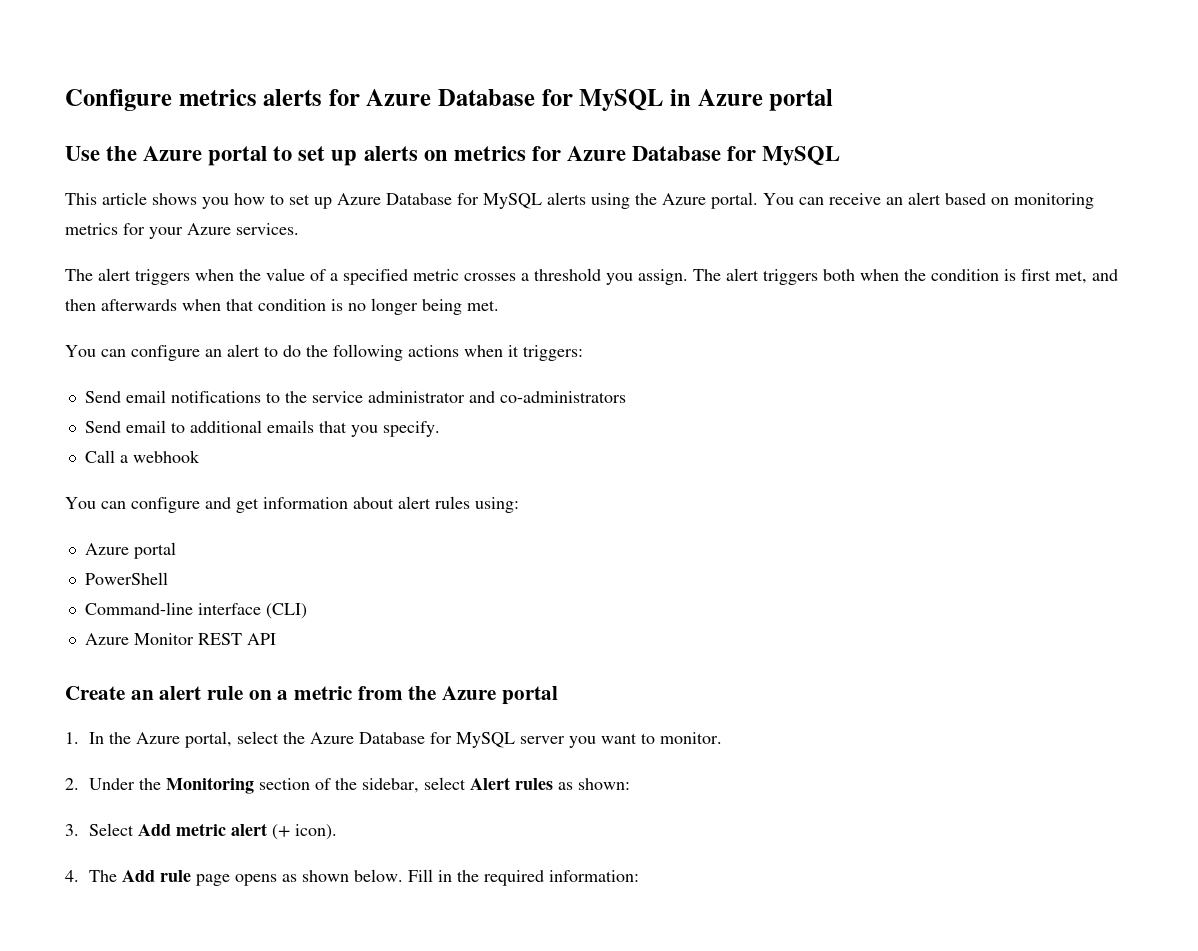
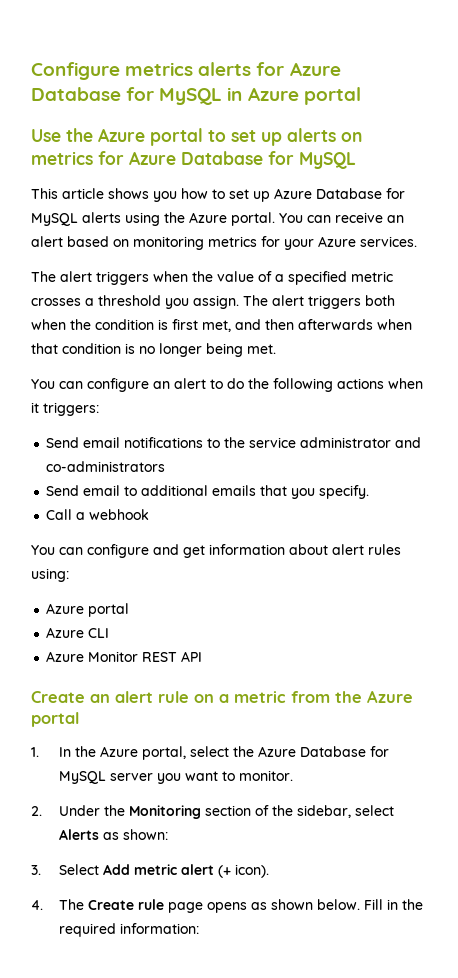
[84,572,168,585] [84,602,307,619] PowerShell // Command-line interface (CLI) -> [46,627,110,638] Azure CLI
[470,777,554,790] Alert rules -> [58,829,99,840] Alerts
[122,870,156,882] Add -> [87,900,134,910] Create

